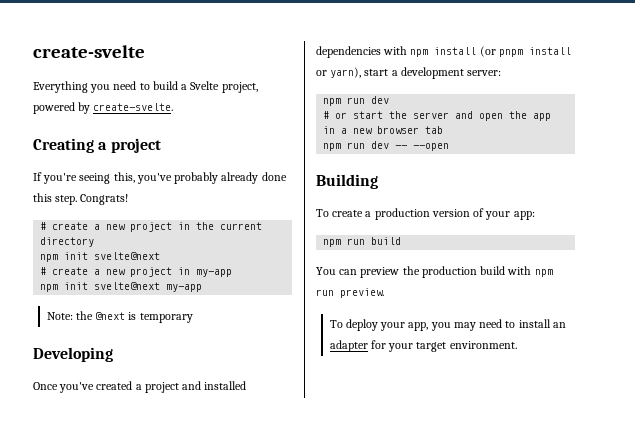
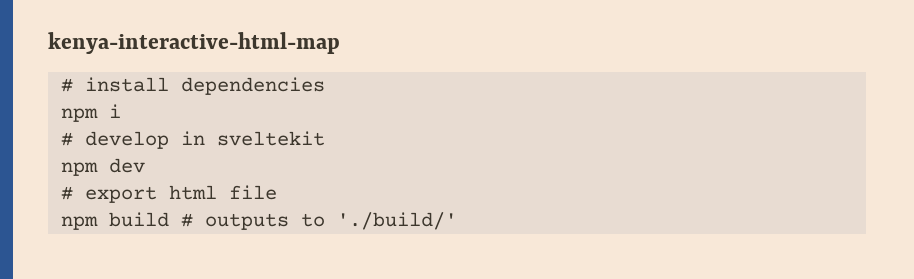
[33,45,145,58] [33,81,258,93] [33,102,174,114] [33,138,161,153] [33,172,287,184] [33,193,129,205] [40,222,263,232] [40,237,95,247] [40,252,161,262] [40,267,233,277] [40,282,203,292] [46,311,193,323] [33,347,113,362] [33,381,247,393] [316,46,571,58] [316,67,502,79] [323,96,390,106] [323,111,552,121] [323,126,444,134] [323,141,450,151] [316,174,378,189] [316,208,535,220] [323,237,402,247] [316,266,553,278] [316,288,384,298] [329,319,566,331] [329,340,517,352] create-svelte // Everything you need to build a Svelte project, powered by create-svelte. // Creating a project // If you're seeing this, you've probably already done this step. Congrats! // # create a new project in the current directory // npm init svelte@next // # create a new project in my-app // npm init svelte@next my-app // Note: the @next is temporary // Developing // Once you've created a project and installed dependencies with npm install (or pnpm install or yarn), start a development server: // npm run dev // # or start the server and open the app in a new browser tab // npm run dev -- --open // Building // To create a production version of your app: // npm run build // You can preview the production build with npm run preview. // To deploy your app, you may need to install an adapter for your target environment. -> [48,32,340,54] [60,77,325,95] [60,104,121,122] [60,131,325,149] [60,158,145,176] [60,185,277,203] [60,212,457,230] kenya-interactive-html-map // # install dependencies // npm i // # develop in sveltekit // npm dev // # export html file // npm build # outputs to './build/'

